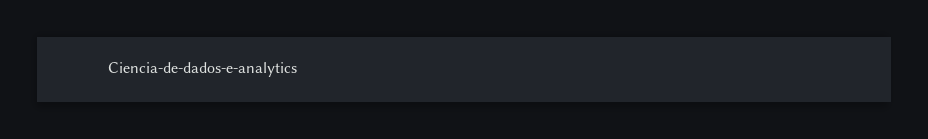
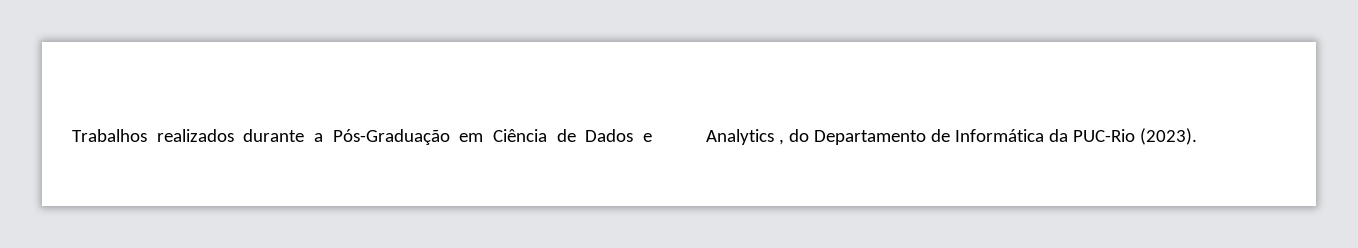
[108,62,297,77] Ciencia-de-dados-e-analytics -> [72,128,1197,145] Trabalhos realizados durante a Pós-Graduação em Ciência de Dados e Analytics , do Departamento de Informática da PUC-Rio (2023).

